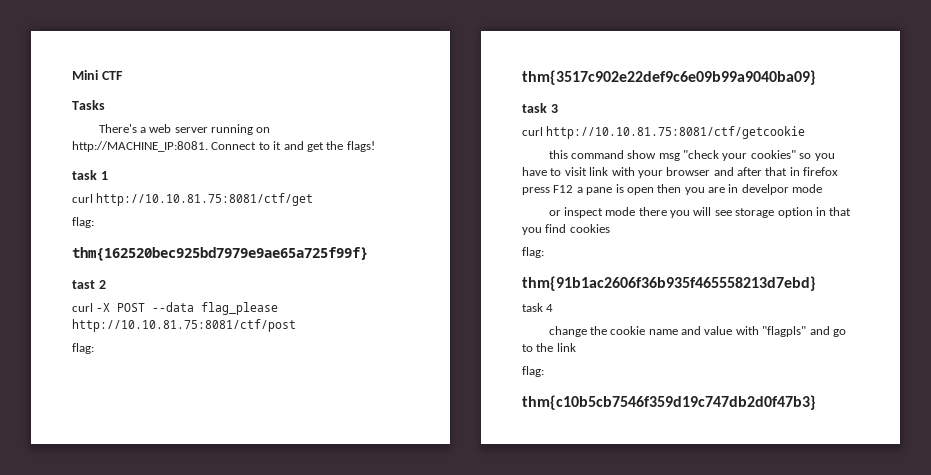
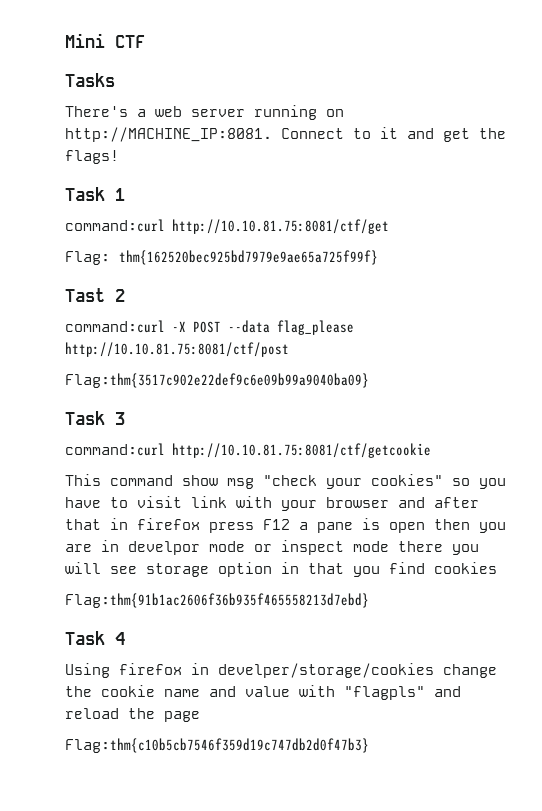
[72,170,97,180] task -> [65,187,105,201] Task
[72,194,93,203] curl -> [65,219,165,232] command:curl
[72,217,94,228] flag: // -> [65,251,110,265] Flag:
[72,280,95,289] tast -> [65,288,105,302] Tast
[72,303,93,312] curl -> [65,320,165,333] command:curl
[72,343,94,354] [522,70,816,85] [522,103,547,113] flag: // thm{3517c902e22def9c6e09b99a9040ba09} // task -> [65,373,369,388] [65,411,105,425] Flag:thm{3517c902e22def9c6e09b99a9040ba09} // Task
[522,127,543,136] curl -> [65,443,165,456] command:curl
[548,150,568,159] this -> [65,474,101,486] This
(823, 188) // -> (245, 546) none
[522,247,544,258] [522,276,816,291] [522,303,554,312] flag: // thm{91b1ac2606f36b935f465558213d7ebd} // task 4 // -> [65,593,369,608] [65,631,125,645] [65,663,434,678] Flag:thm{91b1ac2606f36b935f465558213d7ebd} // Task 4 // Using firefox in develper/storage/cookies
[832,329,846,337] [522,343,576,352] [522,366,544,377] [522,395,816,410] go to the link // flag: // thm{c10b5cb7546f359d19c747db2d0f47b3} -> [65,708,200,722] [65,738,369,753] reload the page // Flag:thm{c10b5cb7546f359d19c747db2d0f47b3}

